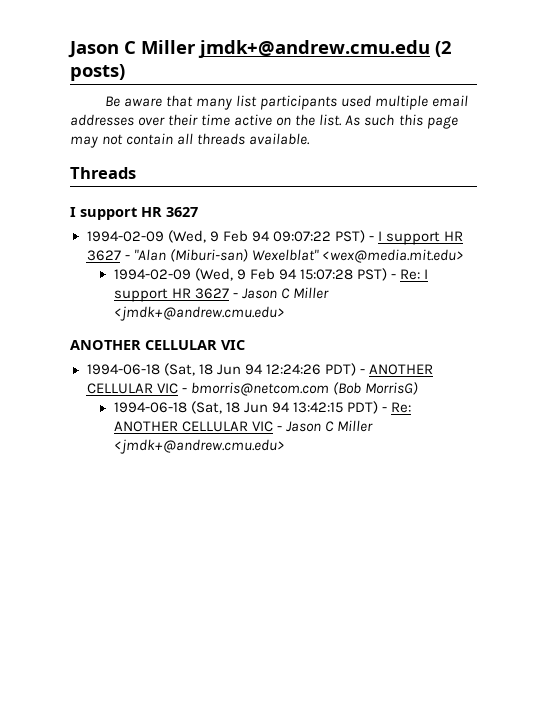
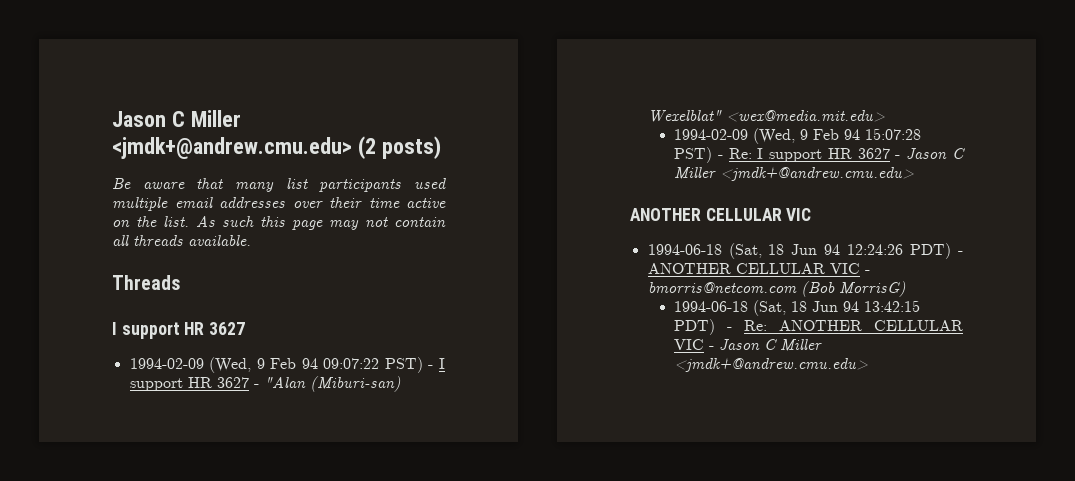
[68,40,430,58] Jason C Miller jmdk+@andrew.cmu.edu -> [112,110,241,127] [112,137,352,159] Jason C Miller <jmdk+@andrew.cmu.edu>

